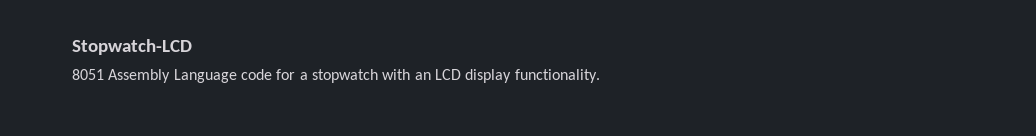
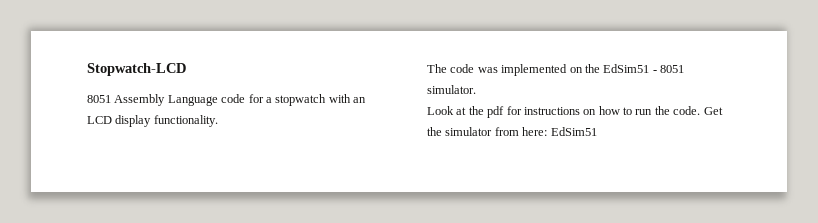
(600, 76) none -> [427,64,684,76] [427,85,476,94] [427,106,723,118] [427,127,597,136] // The code was implemented on the EdSim51 - 8051 simulator. // Look at the pdf for instructions on how to run the code. Get the simulator from here: EdSim51

